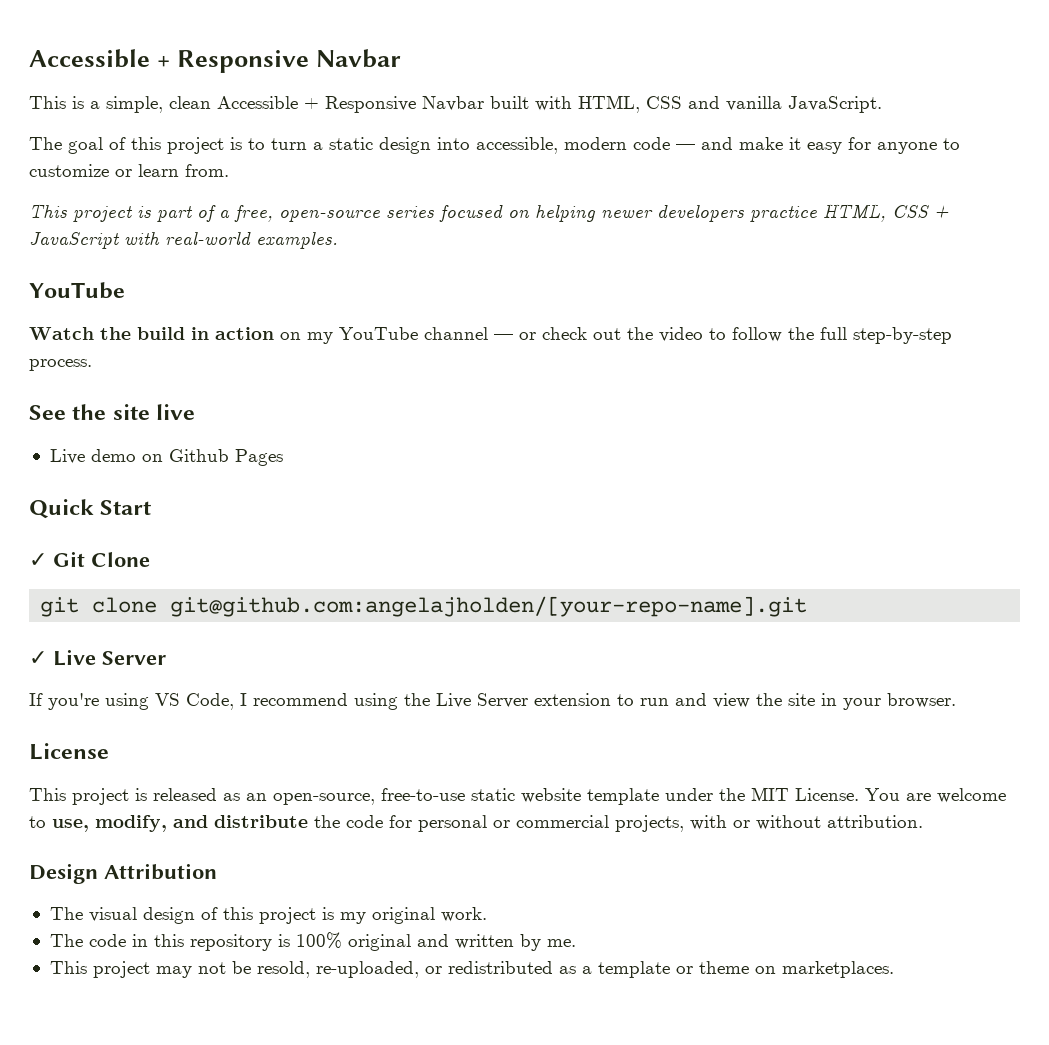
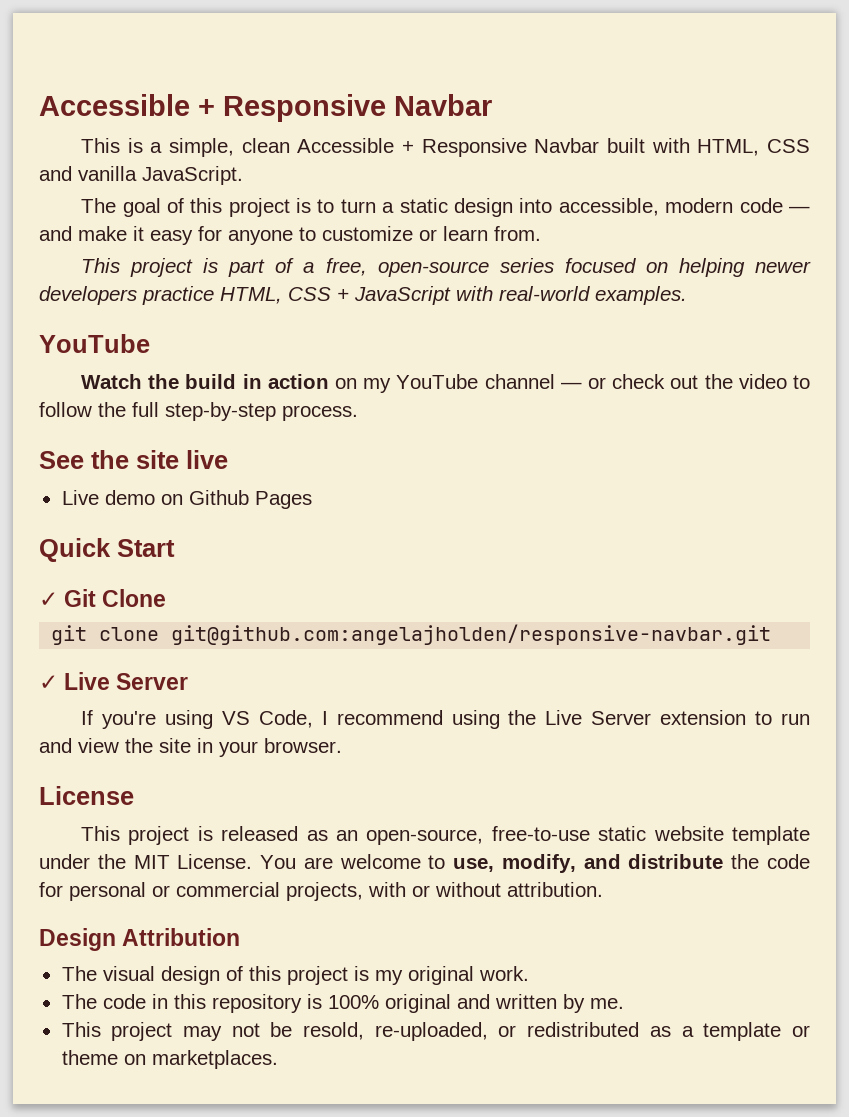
[170,596,808,617] git@github.com:angelajholden/[your-repo-name].git -> [171,624,772,645] git@github.com:angelajholden/responsive-navbar.git

